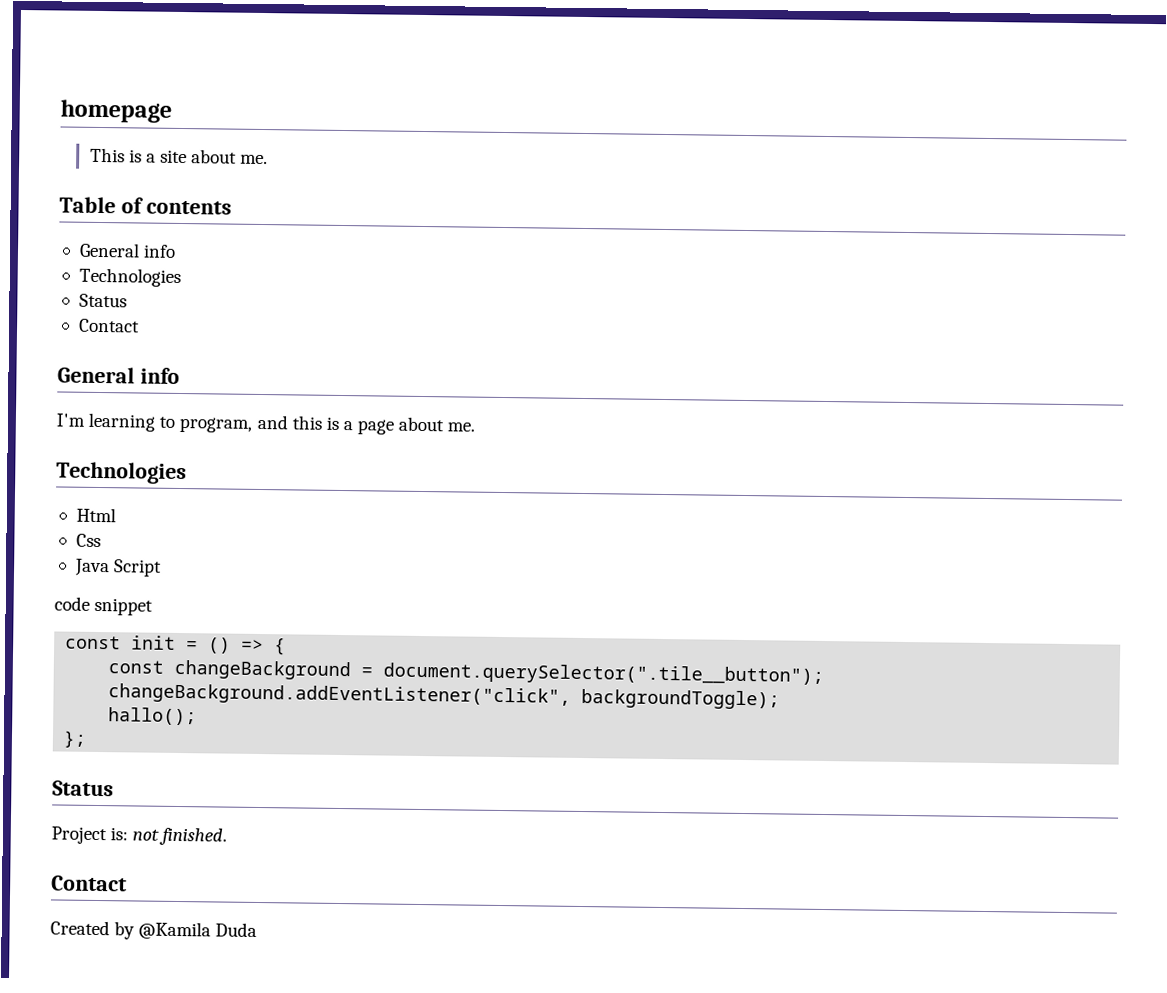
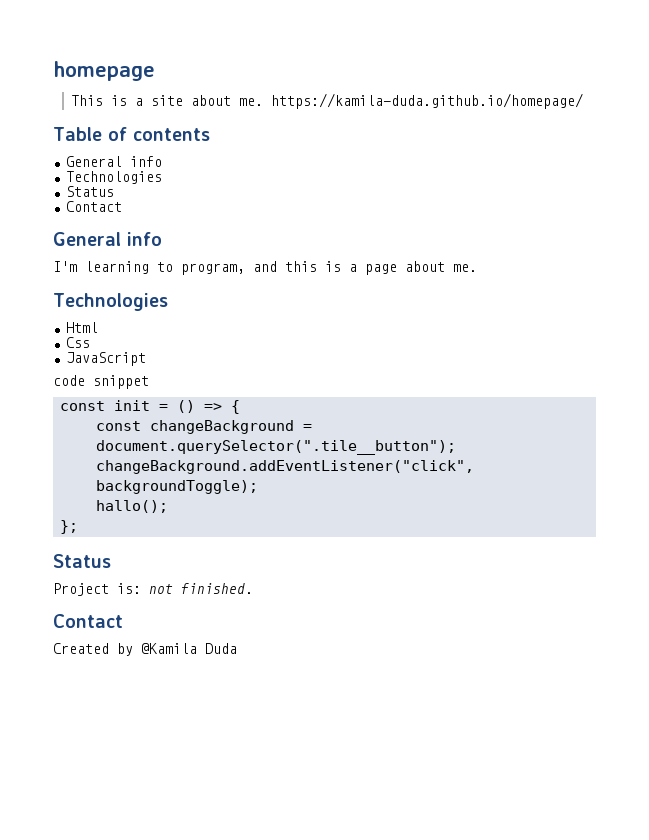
(269, 159) none -> [270,93,583,109] https://kamila-duda.github.io/homepage/
[73,558,163,577] Java Script -> [65,352,146,366] JavaScript

